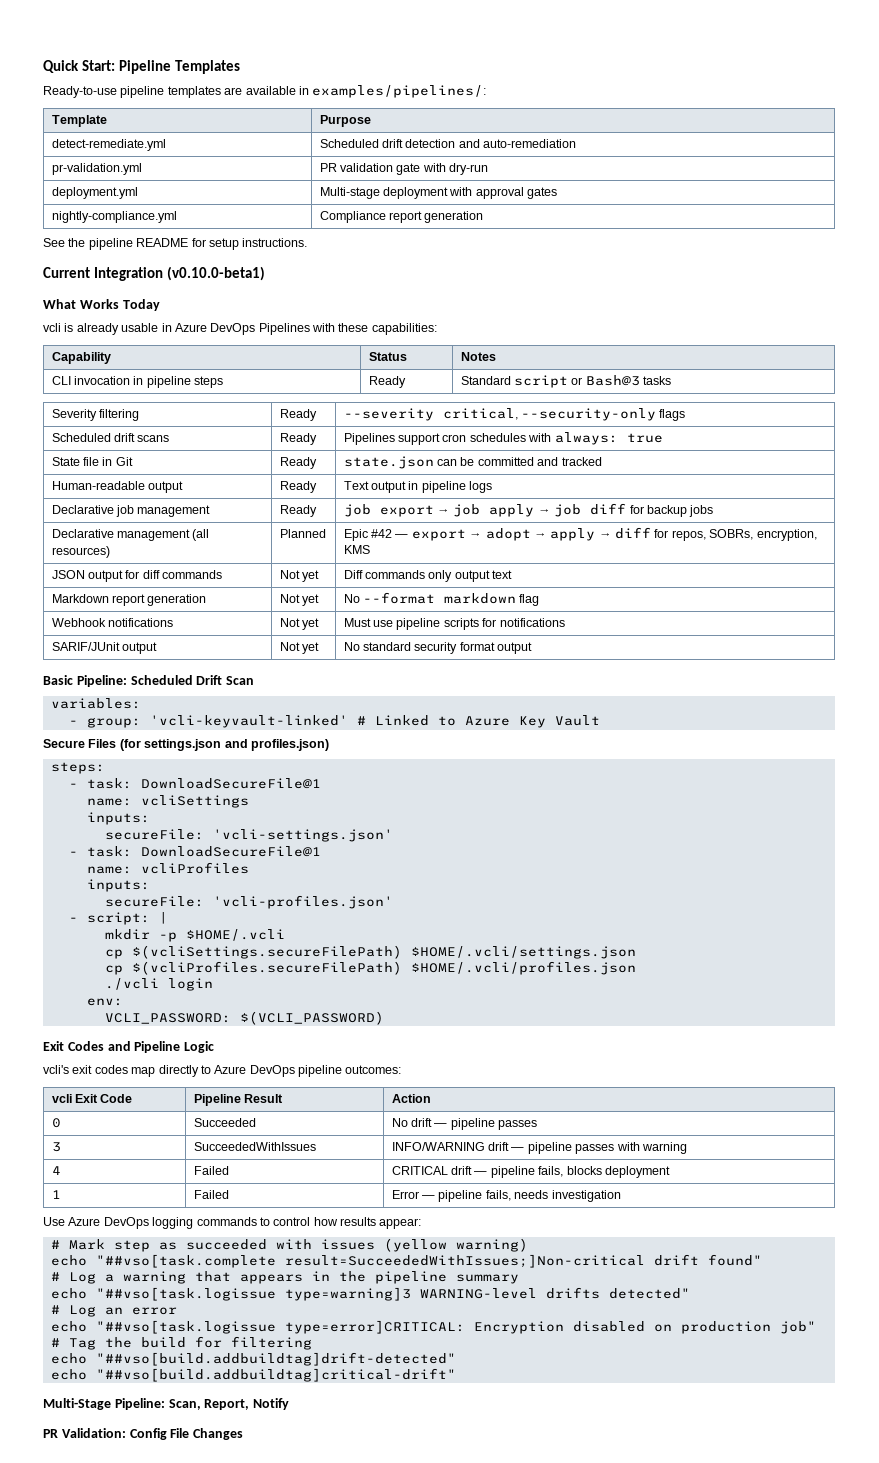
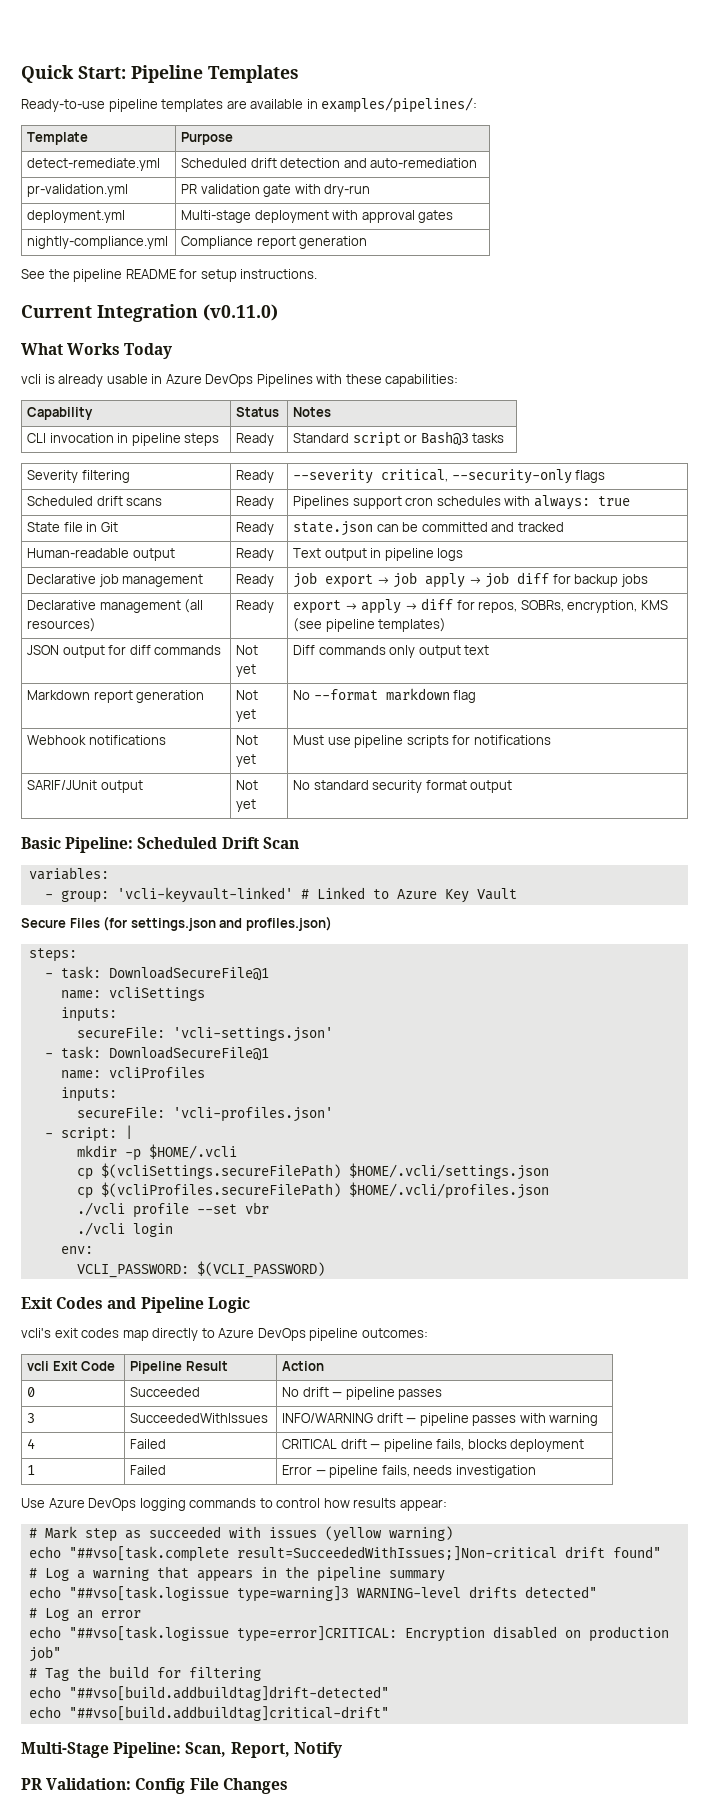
[166,266,265,281] (v0.10.0-beta1) -> [203,304,278,321] (v0.11.0)
[279,529,326,538] [343,528,531,541] Planned | Epic #42 — export → adopt -> [236,600,275,613] [293,600,342,614] Ready | export
(370, 549) none -> [293,618,447,632] (see pipeline templates)
(636, 968) none -> [76,1202,269,1218] // ./vcli profile --set vbr

